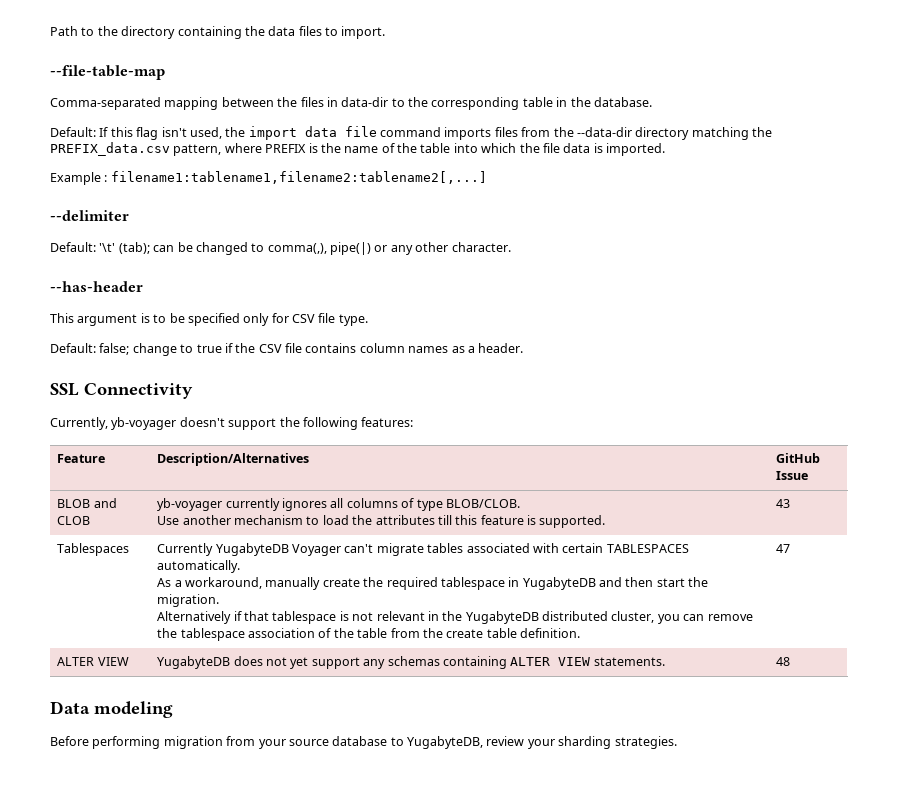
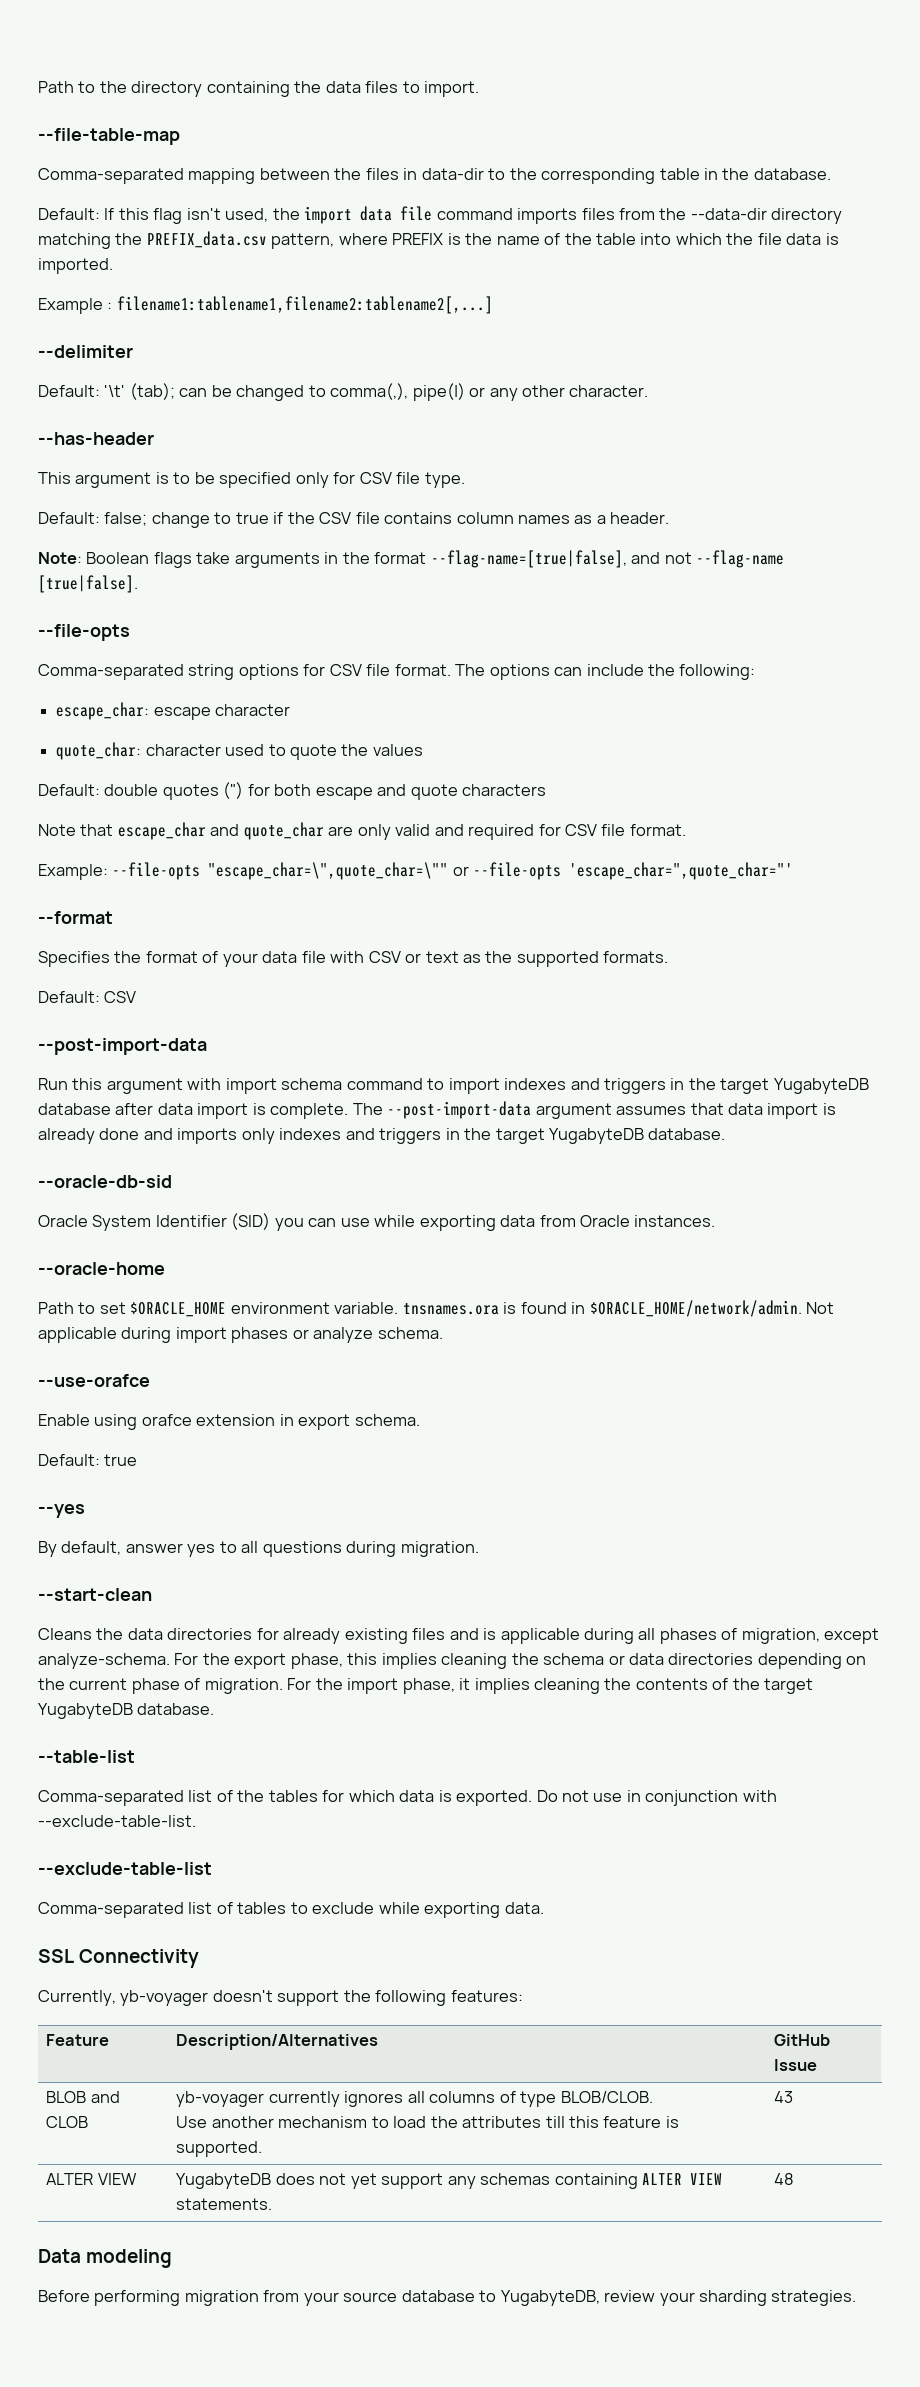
(524, 348) none -> [38,550,785,568] [38,575,138,593] [38,624,130,641] [38,664,756,680] [56,702,291,720] [56,742,423,760] [38,782,547,800] [38,822,686,840] [38,862,794,880] [38,911,113,924] [38,951,669,967] [38,991,137,1003] [38,1038,207,1055] [38,1078,869,1094] [38,1101,836,1119] [38,1128,726,1144] [38,1175,172,1188] [38,1213,716,1231] [38,1262,165,1275] [38,1300,835,1317] [38,1327,443,1343] [38,1374,150,1387] [38,1414,420,1430] [38,1454,138,1466] [38,1504,85,1518] [38,1541,479,1557] [38,1588,152,1601] [38,1628,880,1644] [38,1653,867,1669] [38,1678,814,1694] [38,1703,215,1719] [38,1750,135,1763] [38,1790,777,1806] [38,1815,196,1827] [38,1862,212,1875] [38,1902,544,1918] // Note: Boolean flags take arguments in the format --flag-name=[true|false], and not --flag-name [true|false]. // --file-opts // Comma-separated string options for CSV file format. The options can include the following: // escape_char: escape character // quote_char: character used to quote the values // Default: double quotes (") for both escape and quote characters // Note that escape_char and quote_char are only valid and required for CSV file format. // Example: --file-opts "escape_char=\",quote_char=\"" or --file-opts 'escape_char=",quote_char="' // --format // Specifies the format of your data file with CSV or text as the supported formats. // Default: CSV // --post-import-data // Run this argument with import schema command to import indexes and triggers in the target YugabyteDB database after data import is complete. The --post-import-data argument assumes that data import is already done and imports only indexes and triggers in the target YugabyteDB database. // --oracle-db-sid // Oracle System Identifier (SID) you can use while exporting data from Oracle instances. // --oracle-home // Path to set $ORACLE_HOME environment variable. tnsnames.ora is found in $ORACLE_HOME/network/admin. Not applicable during import phases or analyze schema. // --use-orafce // Enable using orafce extension in export schema. // Default: true // --yes // By default, answer yes to all questions during migration. // --start-clean // Cleans the data directories for already existing files and is applicable during all phases of migration, except analyze-schema. For the export phase, this implies cleaning the schema or data directories depending on the current phase of migration. For the import phase, it implies cleaning the contents of the target YugabyteDB database. // --table-list // Comma-separated list of the tables for which data is exported. Do not use in conjunction with --exclude-table-list. // --exclude-table-list // Comma-separated list of tables to exclude while exporting data.
[57,543,130,556] [157,543,689,556] [157,560,241,573] [157,577,709,590] [157,594,220,607] [157,611,753,624] [157,628,581,641] [776,544,791,553] // Tablespaces | Currently YugabyteDB Voyager can't migrate tables associated with certain TABLESPACES automatically. // As a workaround, manually create the required tablespace in YugabyteDB and then start the migration. // Alternatively if that tablespace is not relevant in the YugabyteDB distributed cluster, you can remove the tablespace association of the table from the create table definition. | 47 -> (794, 2097) none

